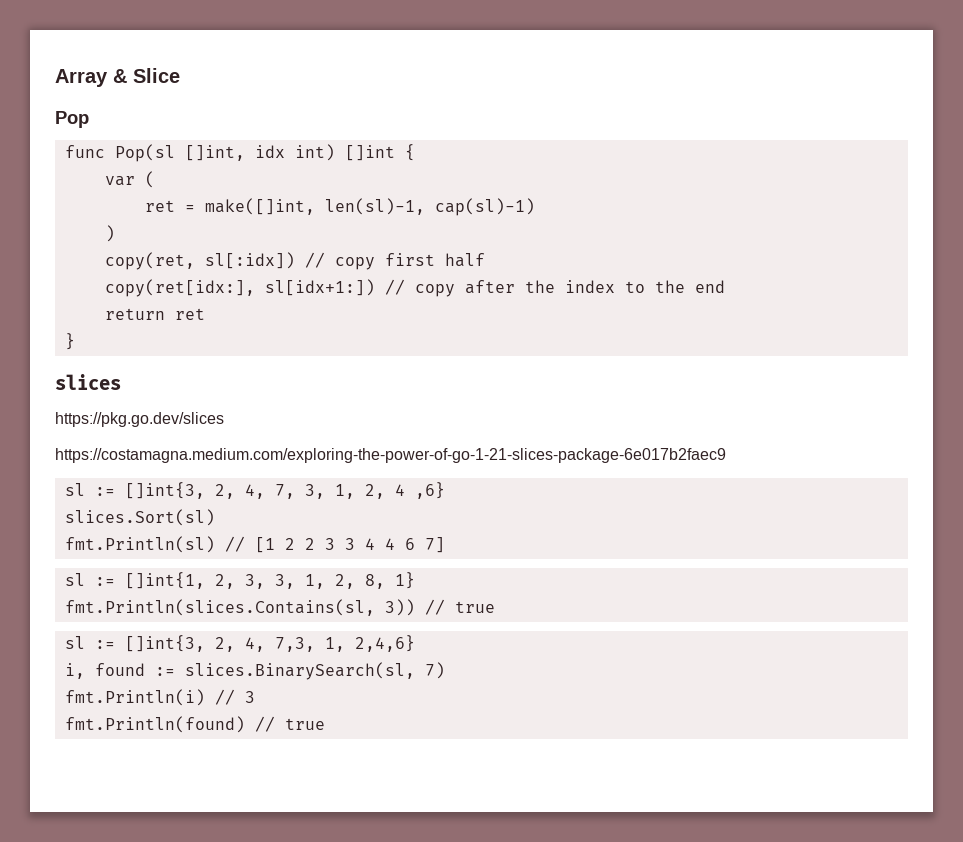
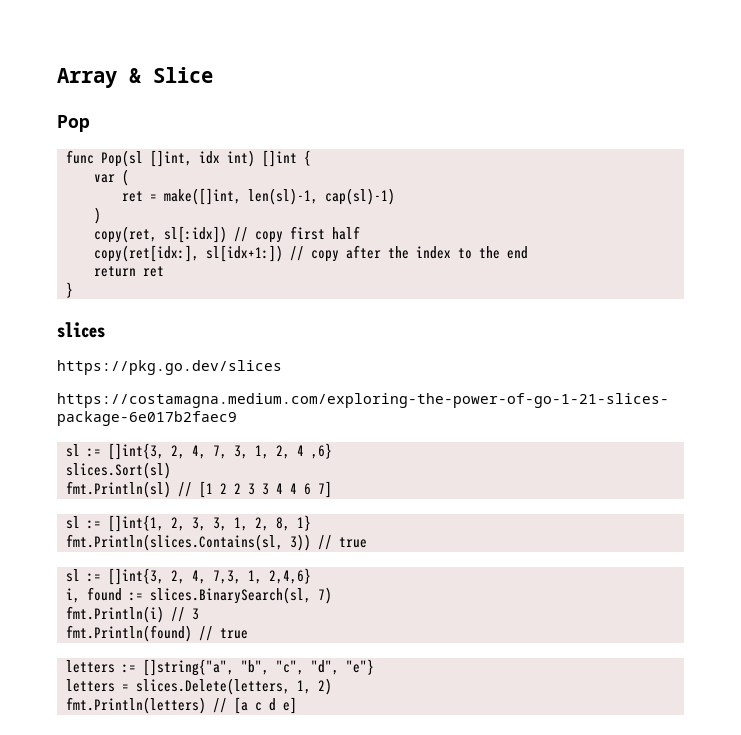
(325, 724) none -> [65,659,374,676] [65,678,332,695] [65,697,297,714] // letters := []string{"a", "b", "c", "d", "e"} // letters = slices.Delete(letters, 1, 2) // fmt.Println(letters) // [a c d e]

